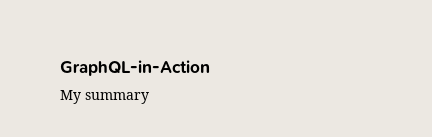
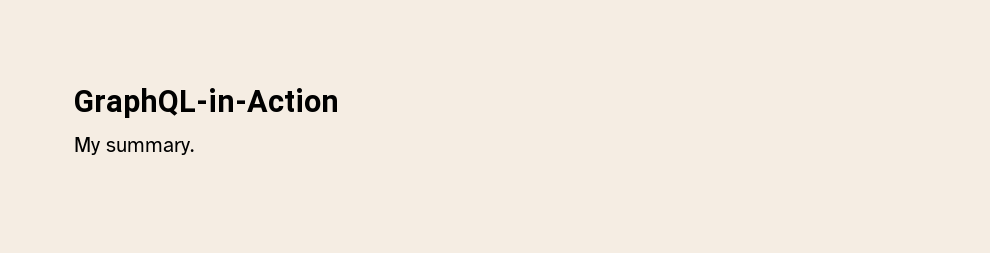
[85,92,149,104] summary -> [106,141,194,155] summary.

